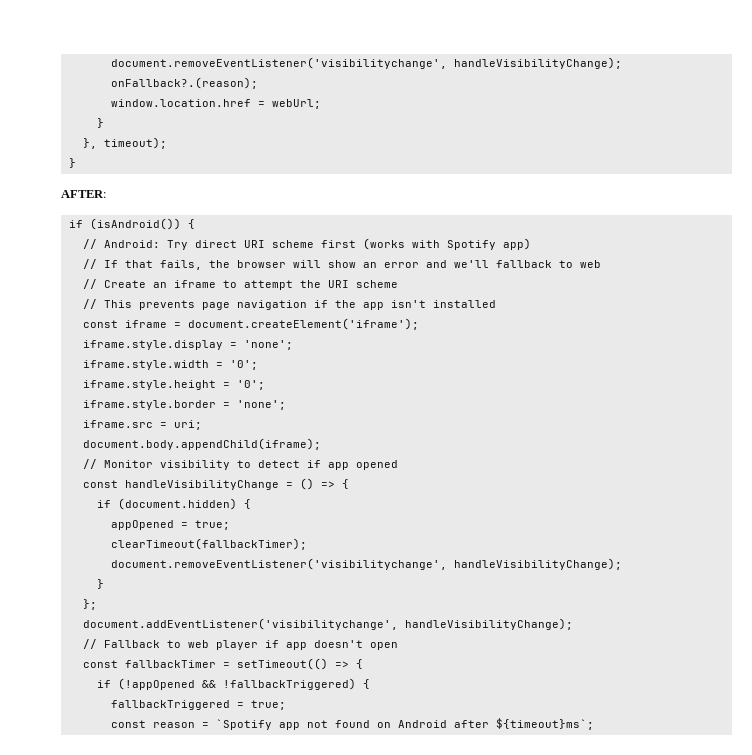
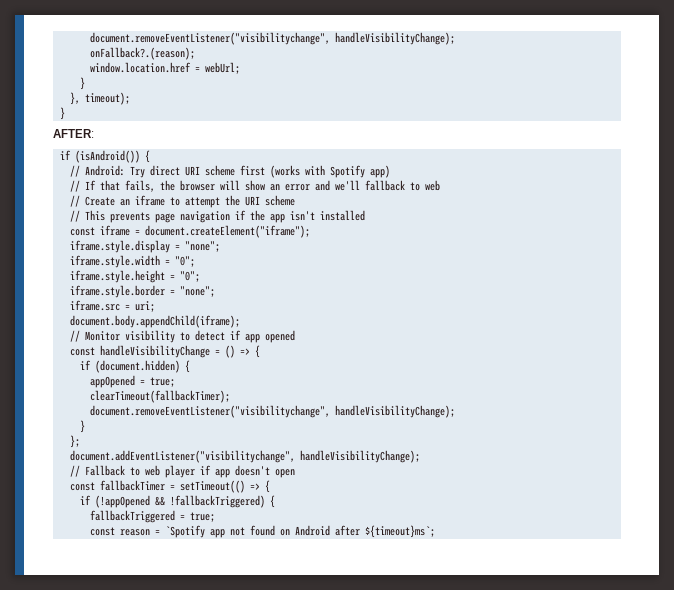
[110,57,447,69] document.removeEventListener('visibilitychange', -> [89,32,330,45] document.removeEventListener("visibilitychange",
[187,318,419,330] document.createElement('iframe'); -> [144,225,310,238] document.createElement("iframe");
[243,340,293,350] 'none'; -> [184,241,220,252] "none";
[229,360,258,370] '0'; -> [174,256,195,267] "0";
[236,380,265,390] '0'; -> [179,271,200,282] "0";
[236,400,286,410] 'none'; -> [179,286,215,297] "none";
[110,558,447,570] document.removeEventListener('visibilitychange', -> [89,405,330,418] document.removeEventListener("visibilitychange",
[82,618,398,630] document.addEventListener('visibilitychange', -> [69,450,295,463] document.addEventListener("visibilitychange",

